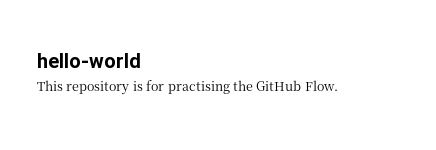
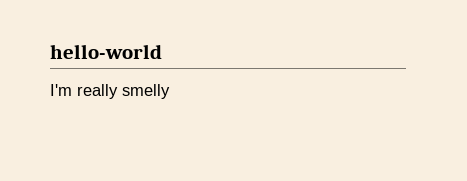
[37,80,338,95] This repository is for practising the GitHub Flow. -> [50,84,170,99] I'm really smelly

